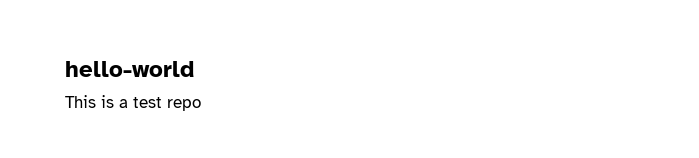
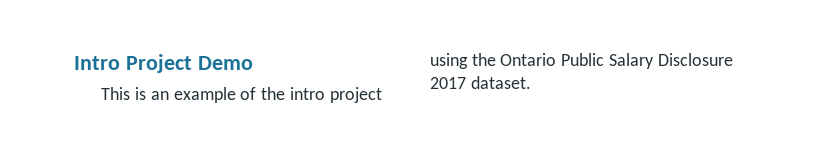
[65,61,194,77] hello-world -> [74,54,253,73] Intro Project Demo
[119,97,201,111] a test repo -> [150,87,382,103] [430,53,733,69] [430,76,531,89] an example of the intro project using the Ontario Public Salary Disclosure 2017 dataset.

